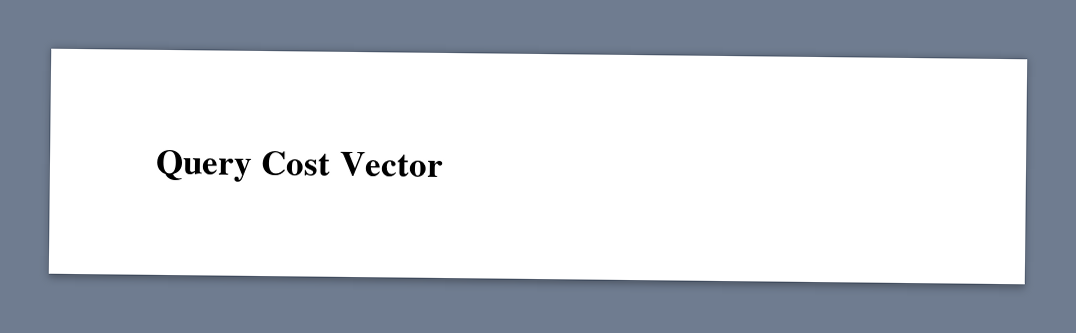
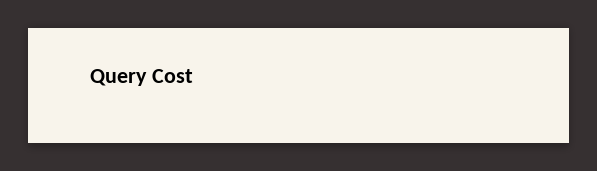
[338,151,444,177] Vector -> (193, 76) none

